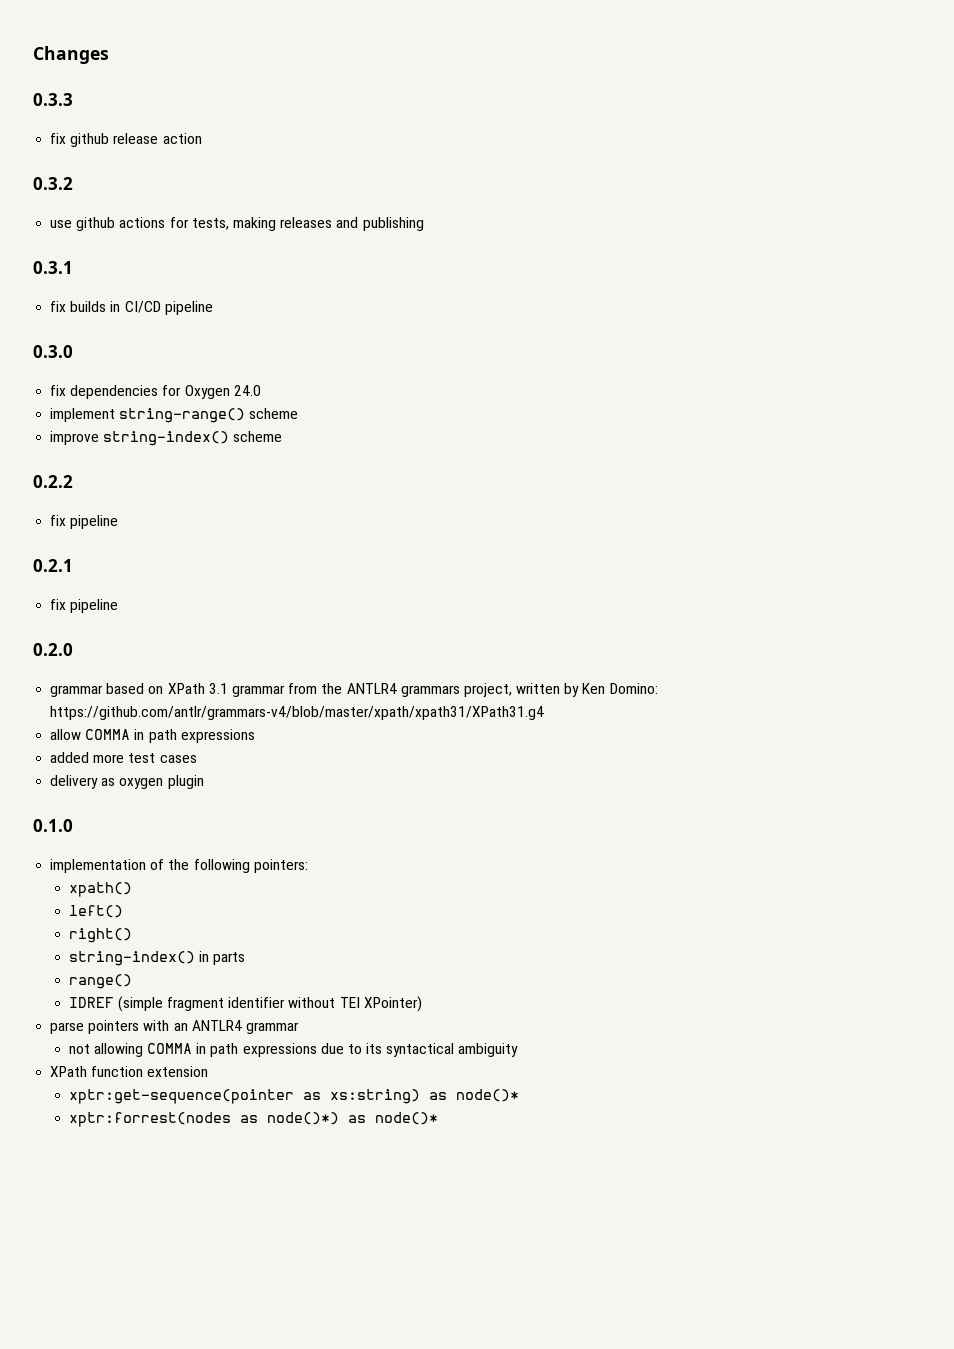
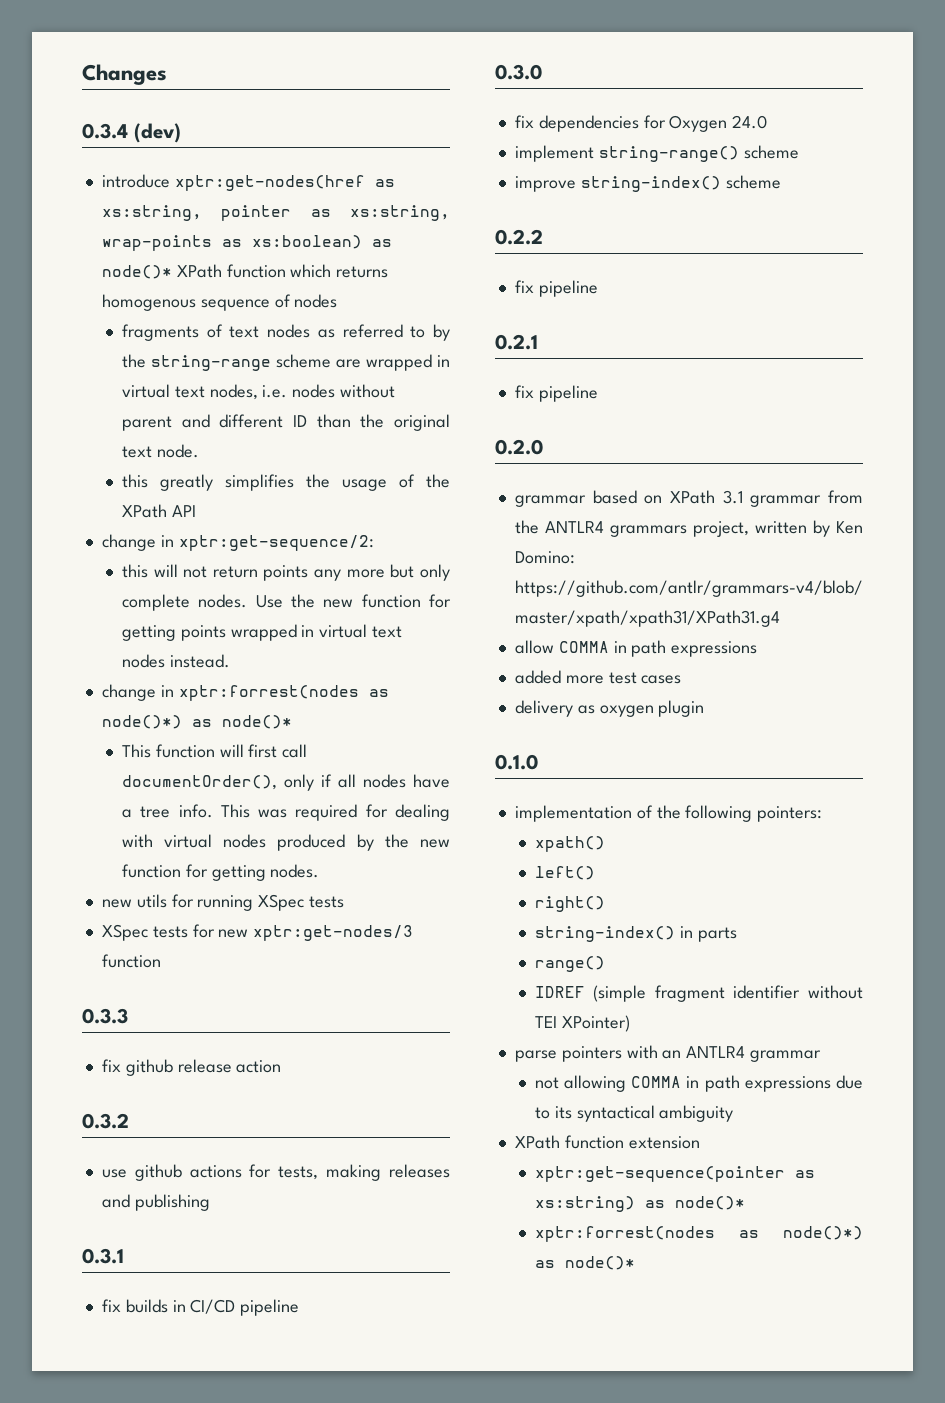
(109, 55) none -> [82,123,181,143] [101,174,395,191] [101,205,450,221] [101,235,392,251] [101,264,389,279] [101,294,338,311] [121,324,451,341] [121,354,450,371] [121,384,396,400] [121,414,450,431] [121,444,199,458] [121,474,451,491] [121,504,196,518] [101,534,374,551] [121,564,450,581] [121,594,451,611] [121,624,403,641] [121,654,230,668] [101,684,389,701] [101,715,292,729] [121,744,308,758] [121,774,450,791] [121,804,451,821] [121,834,450,851] [121,864,320,881] [101,894,345,911] [101,924,414,941] [101,954,161,968] // 0.3.4 (dev) // introduce xptr:get-nodes(href as xs:string, pointer as xs:string, wrap-points as xs:boolean) as node()* XPath function which returns homogenous sequence of nodes // fragments of text nodes as referred to by the string-range scheme are wrapped in virtual text nodes, i.e. nodes without parent and different ID than the original text node. // this greatly simplifies the usage of the XPath API // change in xptr:get-sequence/2: // this will not return points any more but only complete nodes. Use the new function for getting points wrapped in virtual text nodes instead. // change in xptr:forrest(nodes as node()*) as node()* // This function will first call documentOrder(), only if all nodes have a tree info. This was required for dealing with virtual nodes produced by the new function for getting nodes. // new utils for running XSpec tests // XSpec tests for new xptr:get-nodes/3 function

